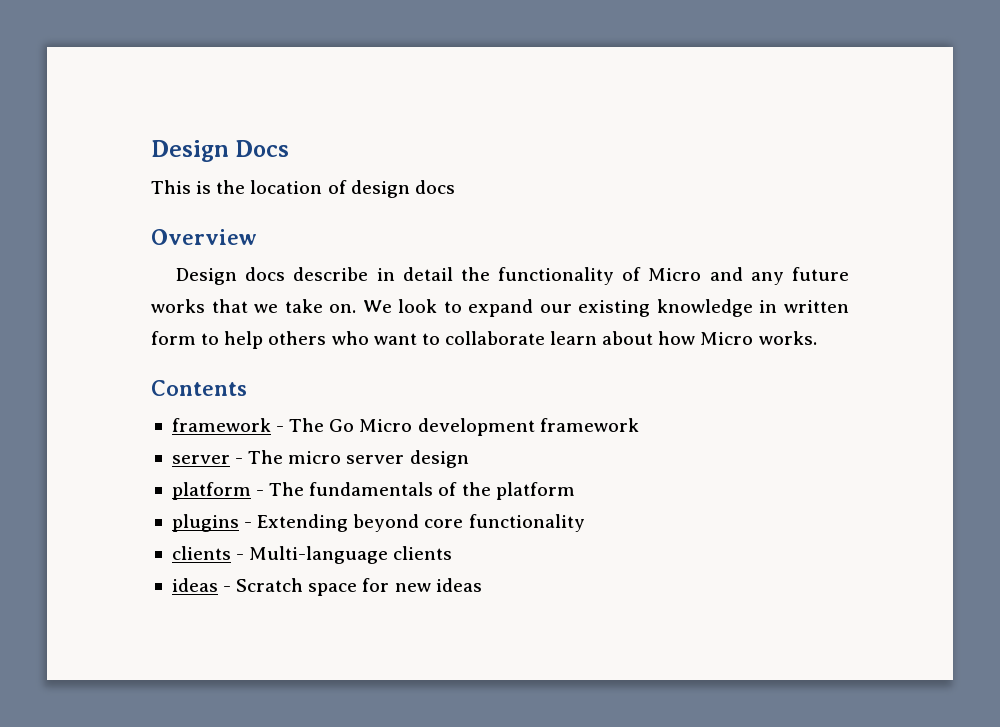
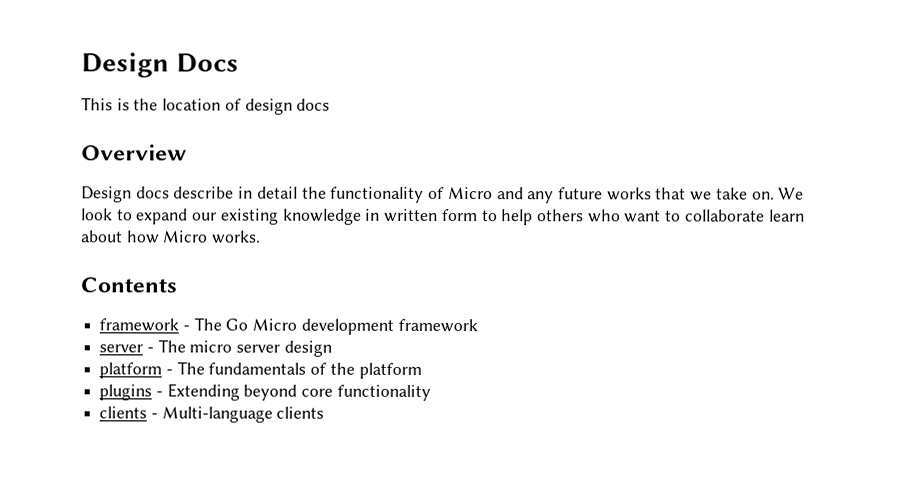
[171,578,482,596] // ideas - Scratch space for new ideas -> (325, 412) none

